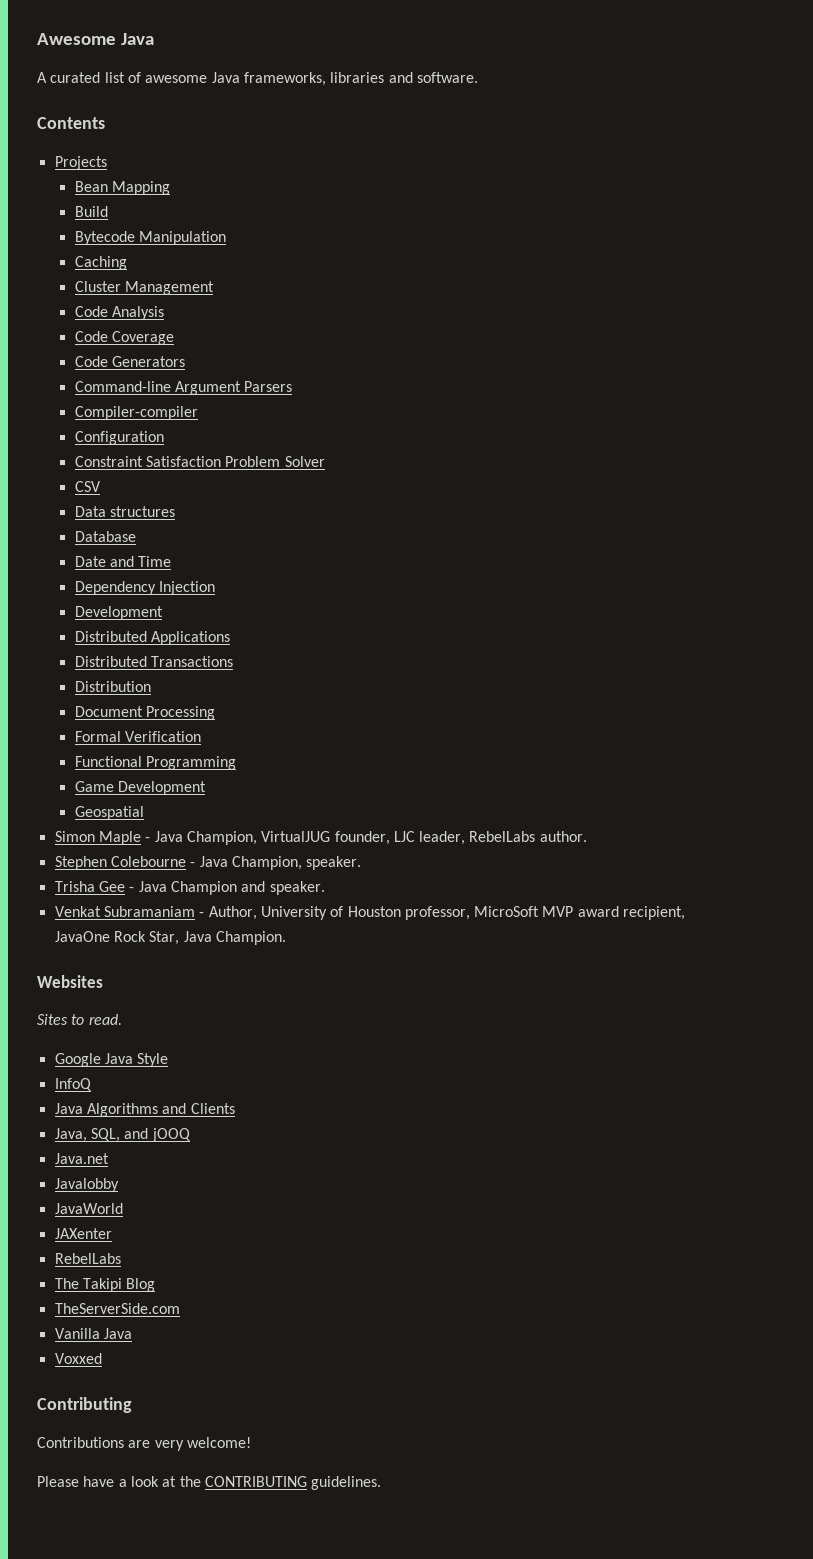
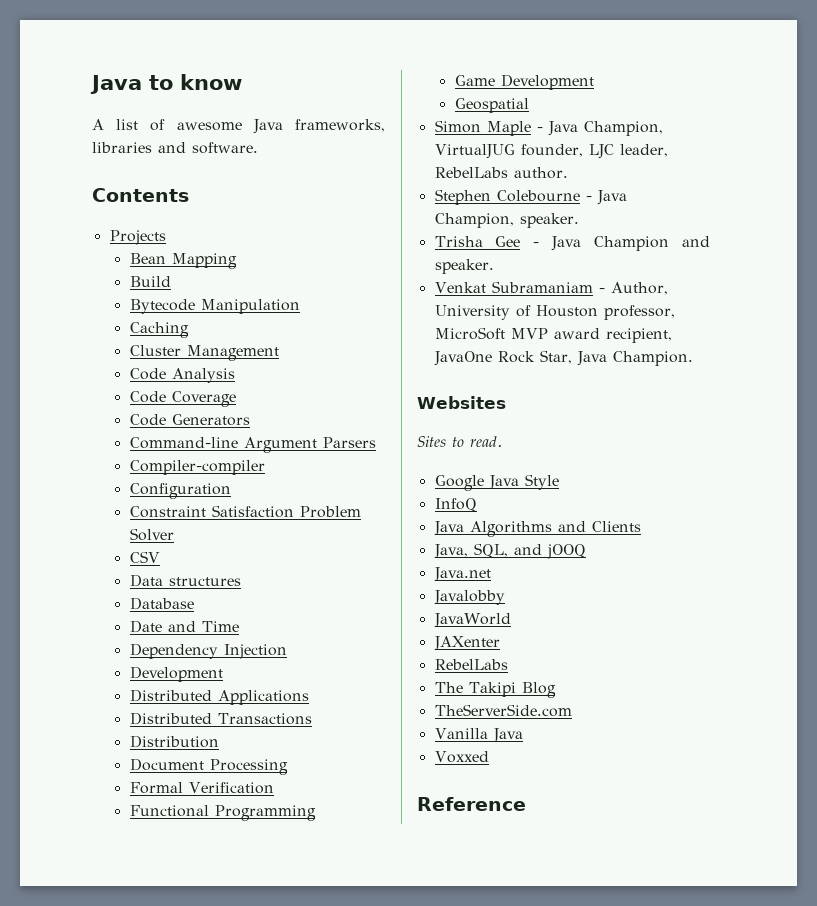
[37,33,154,45] Awesome Java -> [90,74,242,94] Java to know
[50,72,101,83] curated -> (104, 124) none
[37,1397,132,1413] [37,1437,251,1451] [37,1476,382,1490] Contributing // Contributions are very welcome! // Please have a look at the CONTRIBUTING guidelines. -> [417,797,526,811] Reference

